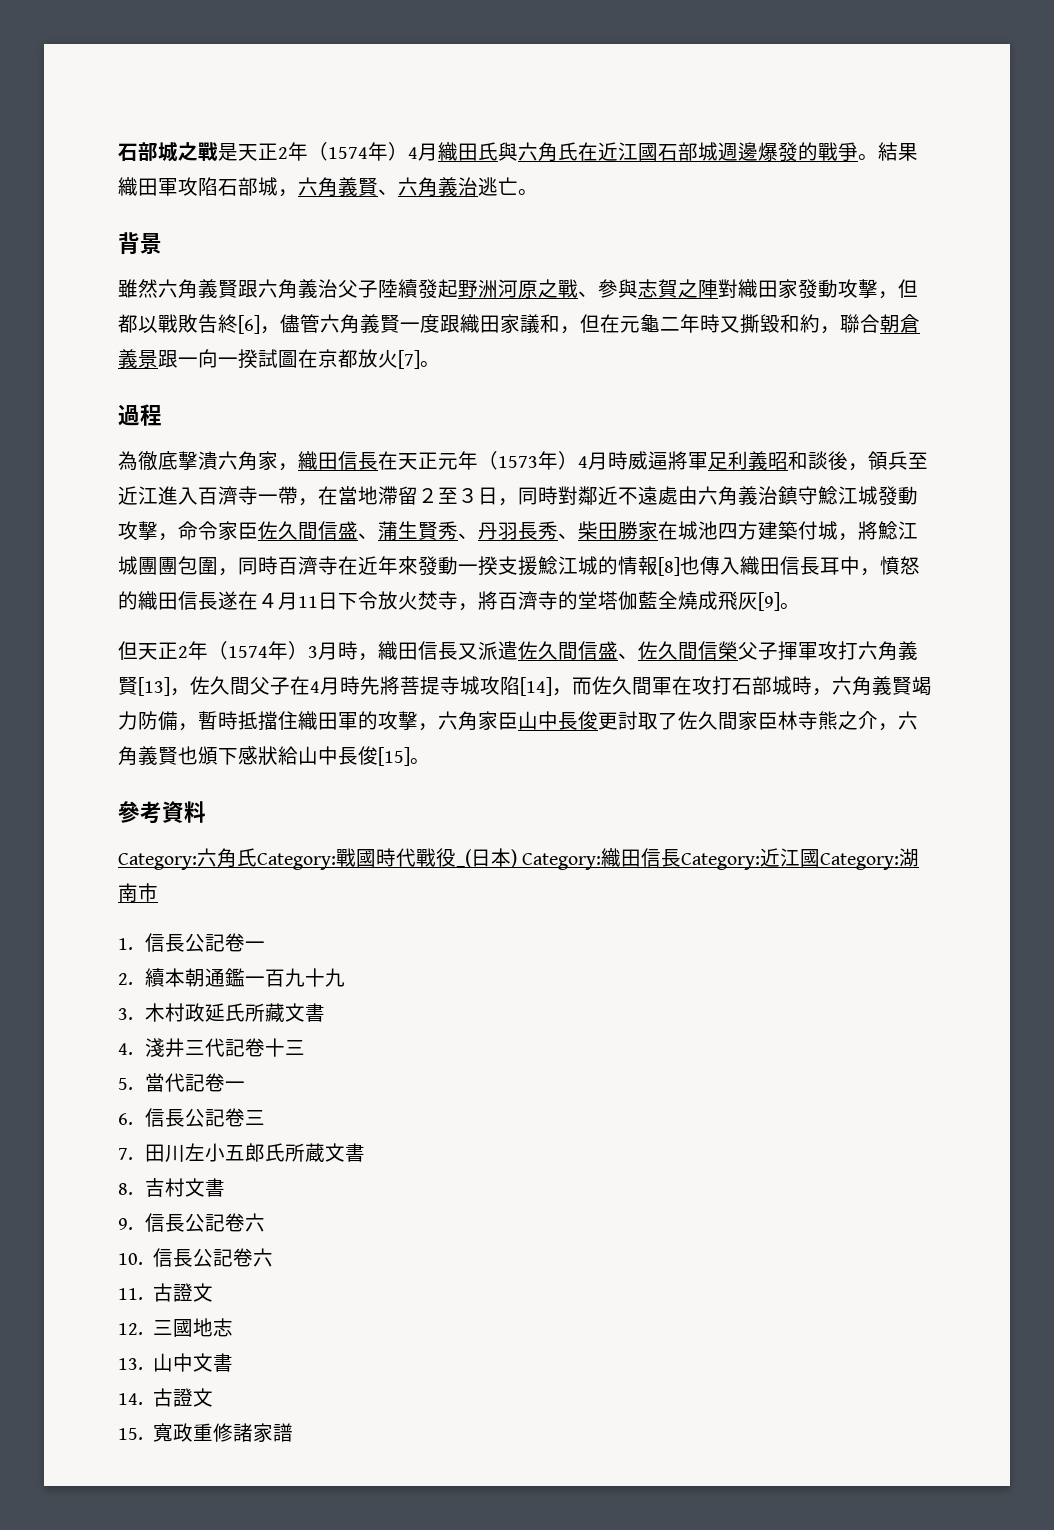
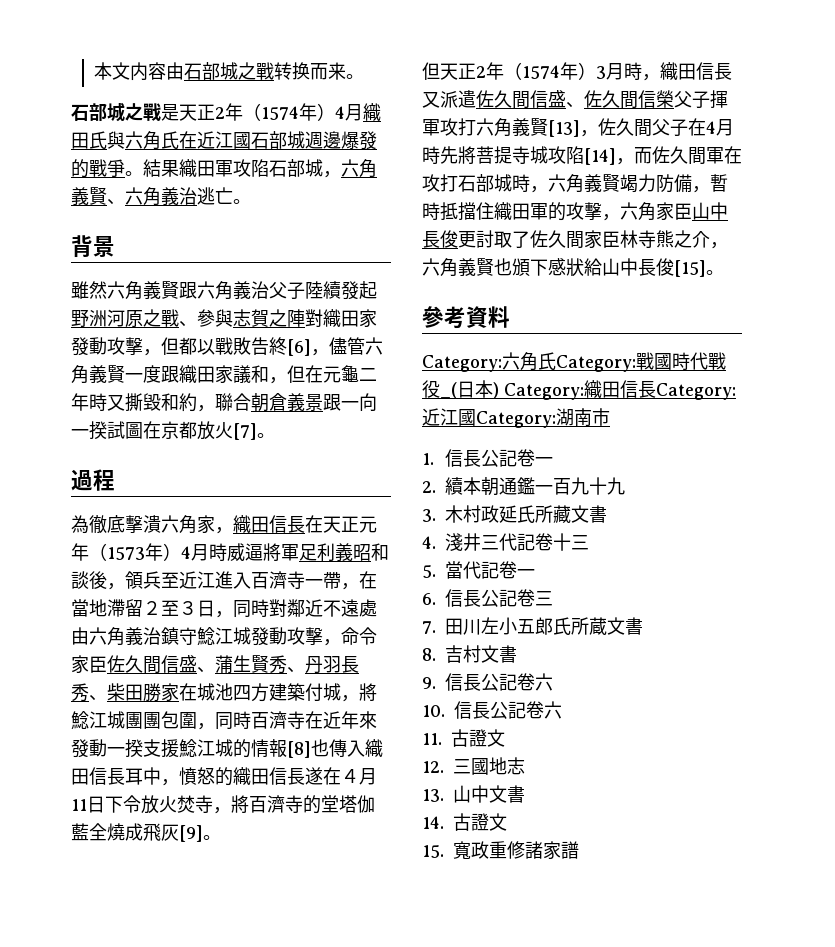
(118, 152) none -> [94,62,365,81] 本文内容由石部城之戰转换而来。 //

